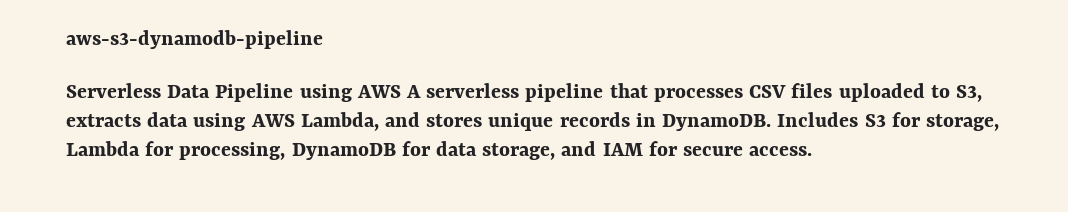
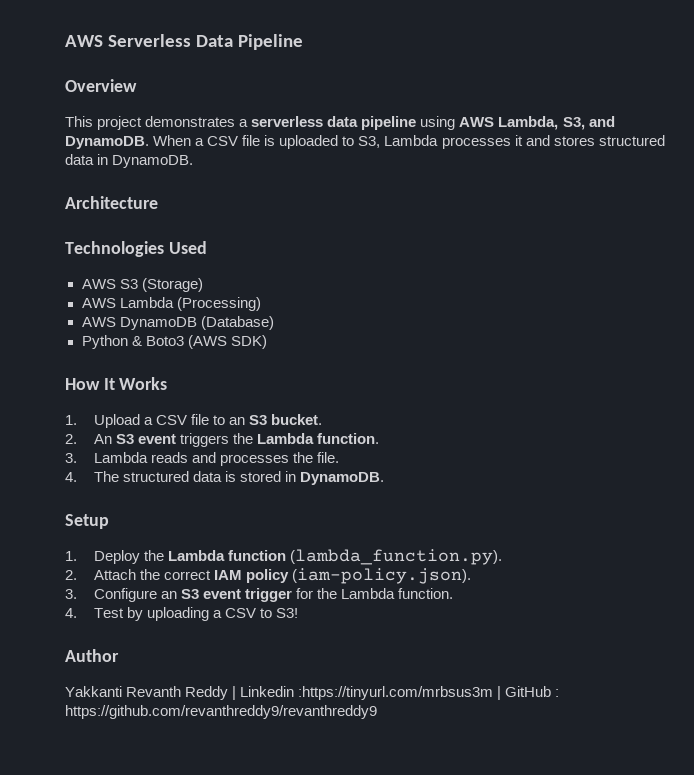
[66,30,323,49] aws-s3-dynamodb-pipeline // -> [65,35,103,47] AWS
[299,83,982,102] [66,112,999,131] [66,141,813,160] using AWS A serverless pipeline that processes CSV files uploaded to S3, extracts data using AWS Lambda, and stores unique records in DynamoDB. Includes S3 for storage, Lambda for processing, DynamoDB for data storage, and IAM for secure access. -> [65,79,137,92] [65,116,615,130] [65,135,665,149] [65,154,194,168] [65,196,158,209] [65,241,207,257] [81,278,203,292] [81,297,261,311] [81,316,274,330] [81,335,267,349] [65,377,168,390] [65,414,322,428] [65,433,379,447] [65,452,339,466] [65,471,384,485] [65,514,109,529] [65,549,502,565] [65,568,471,584] [65,588,453,602] [65,607,298,621] [65,649,119,662] [65,686,560,700] [65,705,377,719] // Overview // This project demonstrates a serverless data pipeline using AWS Lambda, S3, and DynamoDB. When a CSV file is uploaded to S3, Lambda processes it and stores structured data in DynamoDB. // Architecture // Technologies Used // AWS S3 (Storage) // AWS Lambda (Processing) // AWS DynamoDB (Database) // Python & Boto3 (AWS SDK) // How It Works // 1. Upload a CSV file to an S3 bucket. // 2. An S3 event triggers the Lambda function. // 3. Lambda reads and processes the file. // 4. The structured data is stored in DynamoDB. // Setup // 1. Deploy the Lambda function (lambda_function.py). // 2. Attach the correct IAM policy (iam-policy.json). // 3. Configure an S3 event trigger for the Lambda function. // 4. Test by uploading a CSV to S3! // Author // Yakkanti Revanth Reddy | Linkedin :https://tinyurl.com/mrbsus3m | GitHub : https://github.com/revanthreddy9/revanthreddy9

